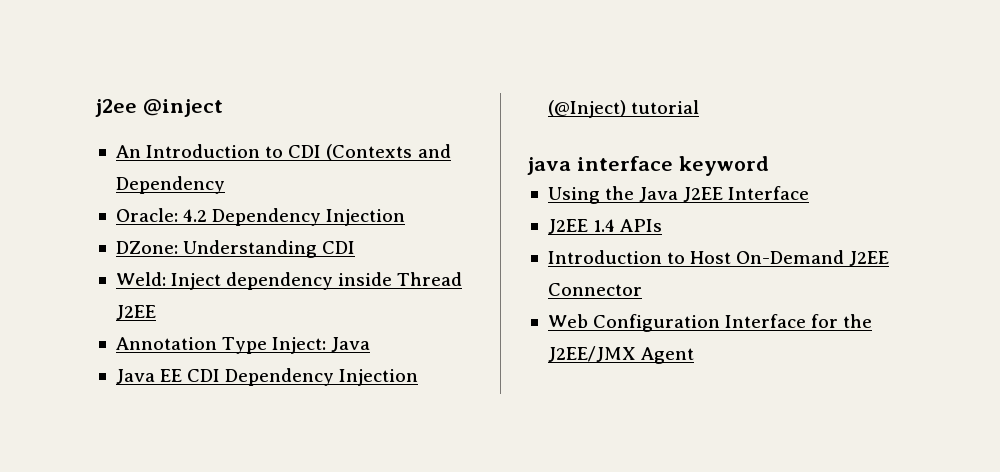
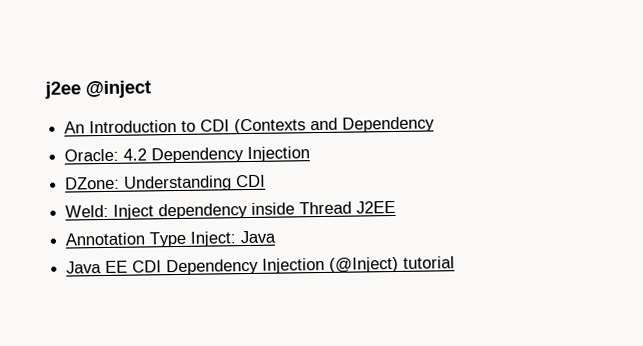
[527,156,769,176] [547,186,810,204] [547,219,663,234] [547,250,890,266] [547,283,642,296] [547,314,873,332] [547,346,695,364] // java interface keyword // Using the Java J2EE Interface // J2EE 1.4 APIs // Introduction to Host On-Demand J2EE Connector // Web Configuration Interface for the J2EE/JMX Agent -> (456, 262) none

